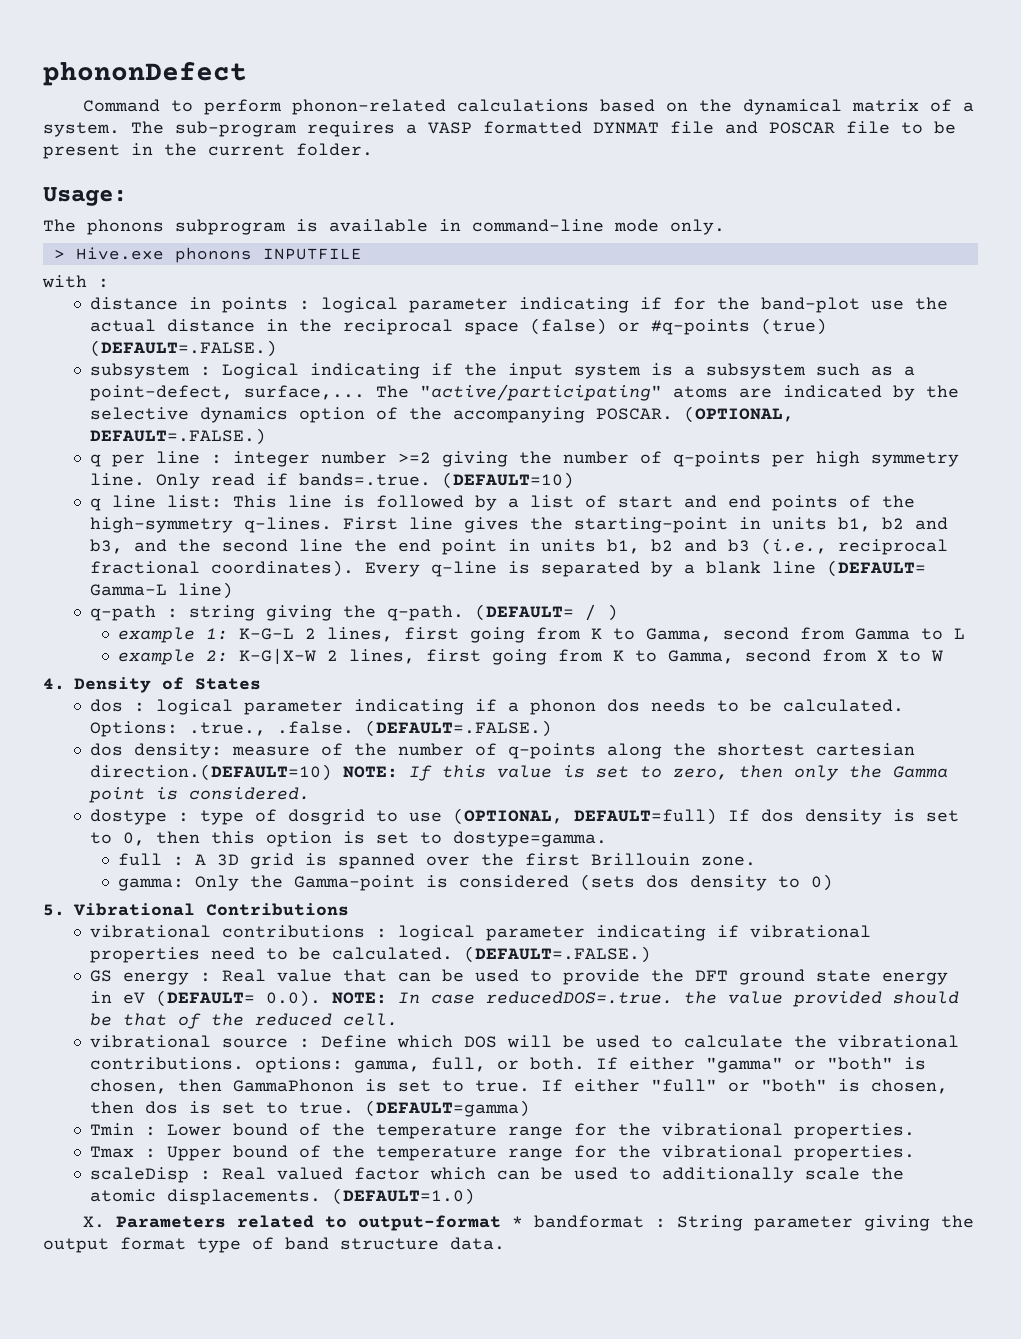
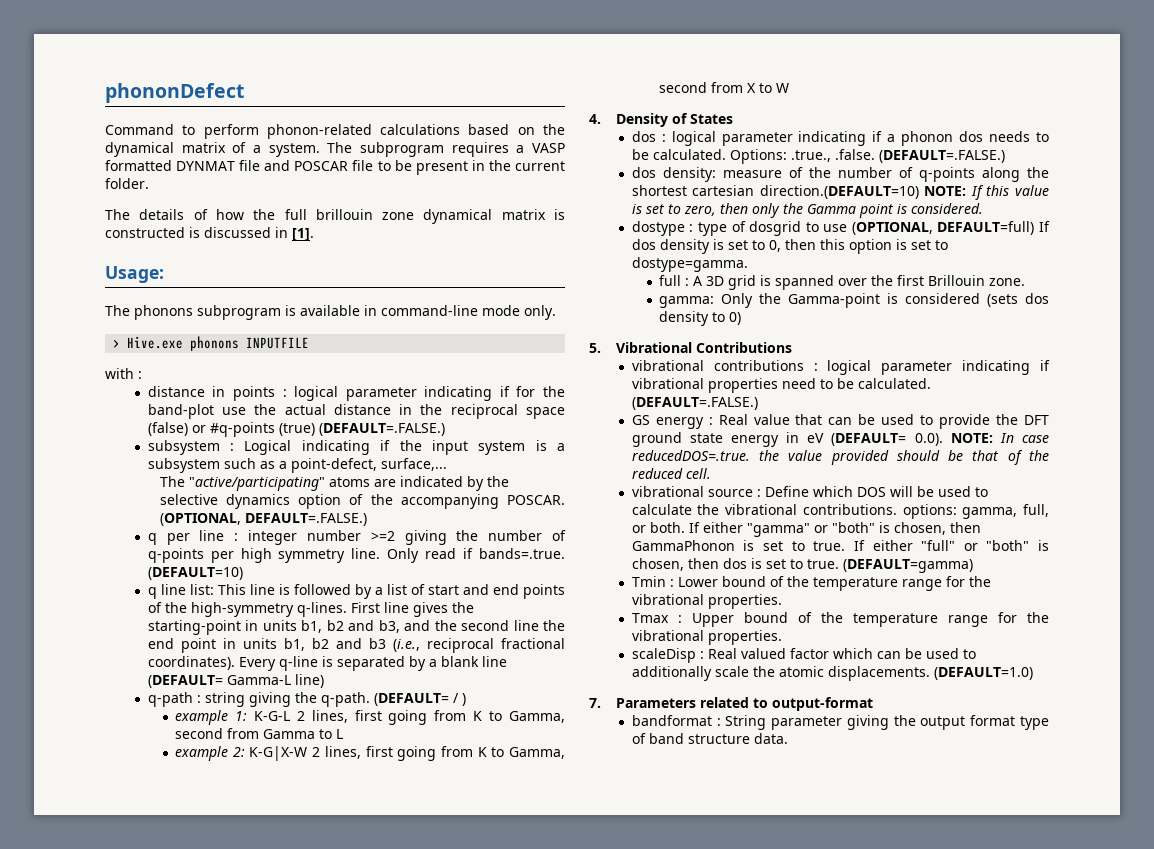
[175,121,297,137] sub-program -> [360,142,444,157] subprogram
(373, 149) none -> [105,209,565,224] [105,227,314,241] // The details of how the full brillouin zone dynamical matrix is constructed is discussed in [1].
(366, 392) none -> (447, 464) //
[83,1216,106,1228] X. -> [589,698,601,708] 7.
[512,1216,524,1227] * -> (874, 704) //

